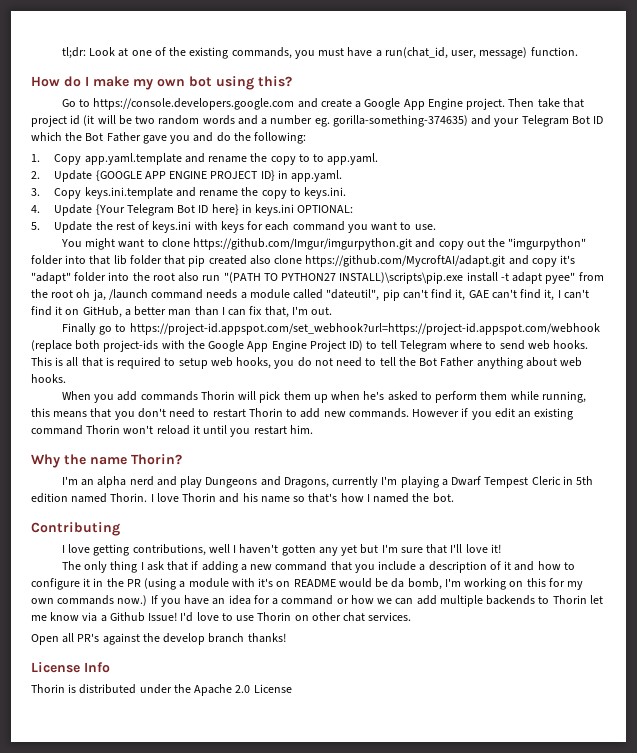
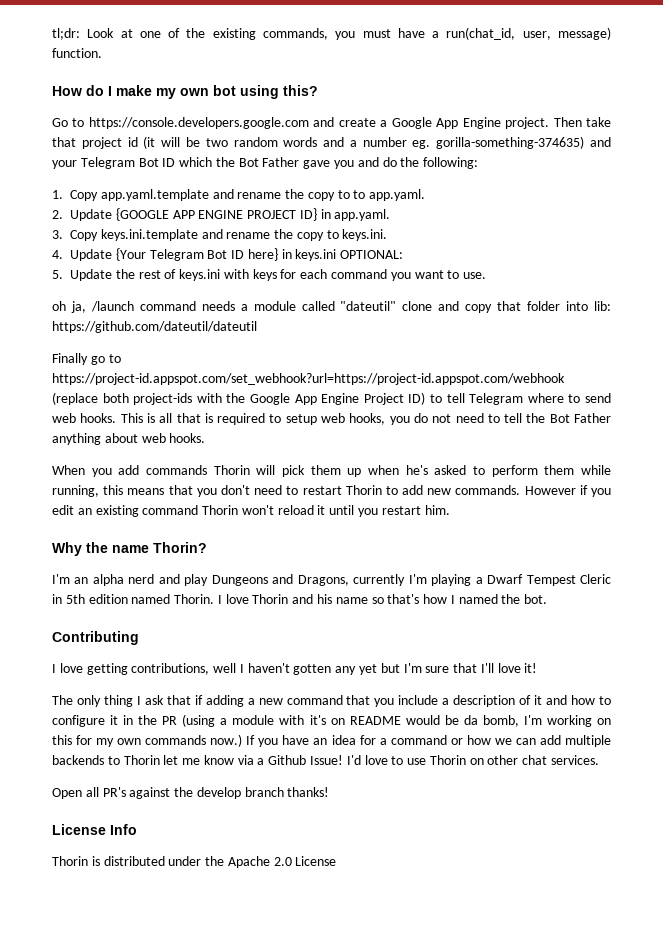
[61,238,587,250] [31,255,576,267] [31,272,604,284] [31,289,74,298] You might want to clone https://github.com/Imgur/imgurpython.git and copy out the "imgurpython" folder into that lib folder that pip created also clone https://github.com/MycroftAI/adapt.git and copy it's "adapt" folder into the root also run "(PATH TO PYTHON27 INSTALL)\scripts\pip.exe install -t adapt pyee" from the root -> (487, 275) none
[326,289,589,301] [31,306,333,318] "dateutil", pip can't find it, GAE can't find it, I can't find it on GitHub, a better man than I can fix that, I'm out. -> [340,301,611,313] [52,321,257,333] "dateutil" clone and copy that folder into lib: https://github.com/dateutil/dateutil

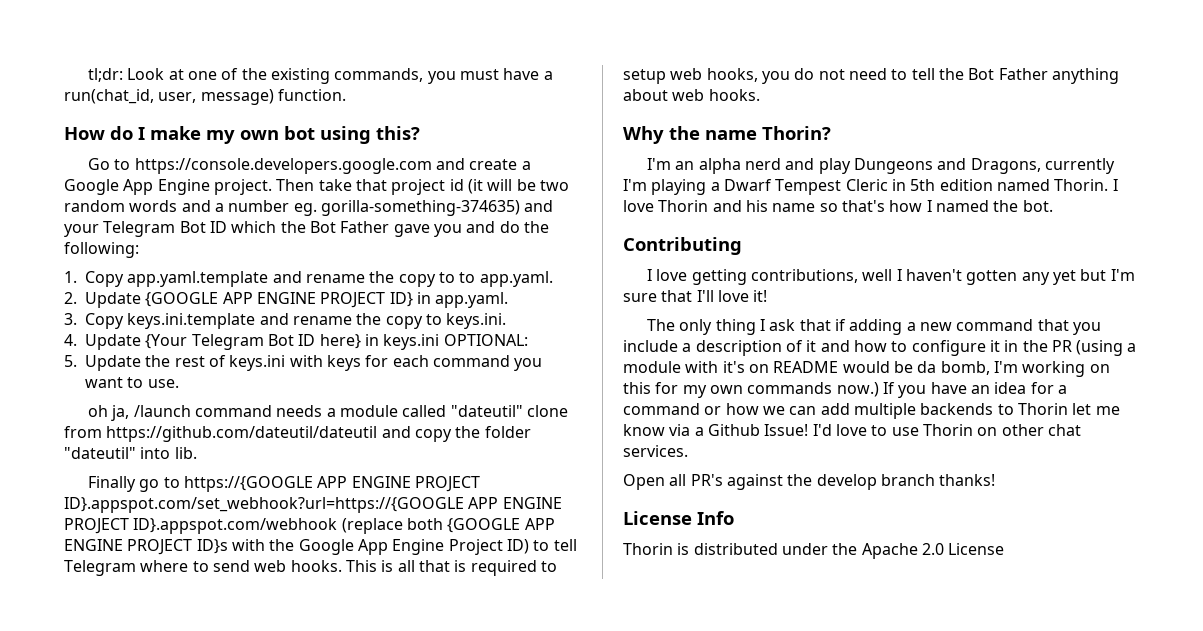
[438,301,611,313] [52,321,257,333] [52,353,121,365] [52,373,565,385] [52,392,193,405] and copy that folder into lib: https://github.com/dateutil/dateutil // Finally go to https://project-id.appspot.com/set_webhook?url=https://project-id.appspot.com/webhook (replace both project-ids -> [64,426,531,442] [64,447,197,459] [88,476,481,492] [64,497,562,513] [64,518,555,534] [64,539,228,555] from https://github.com/dateutil/dateutil and copy the folder "dateutil" into lib. // Finally go to https://{GOOGLE APP ENGINE PROJECT ID}.appspot.com/set_webhook?url=https://{GOOGLE APP ENGINE PROJECT ID}.appspot.com/webhook (replace both {GOOGLE APP ENGINE PROJECT ID}s
[52,465,612,477] [52,485,611,497] [52,505,450,517] // When you add commands Thorin will pick them up when he's asked to perform them while running, this means that you don't need to restart Thorin to add new commands. However if you edit an existing command Thorin won't reload it until you restart him. -> (760, 95) none

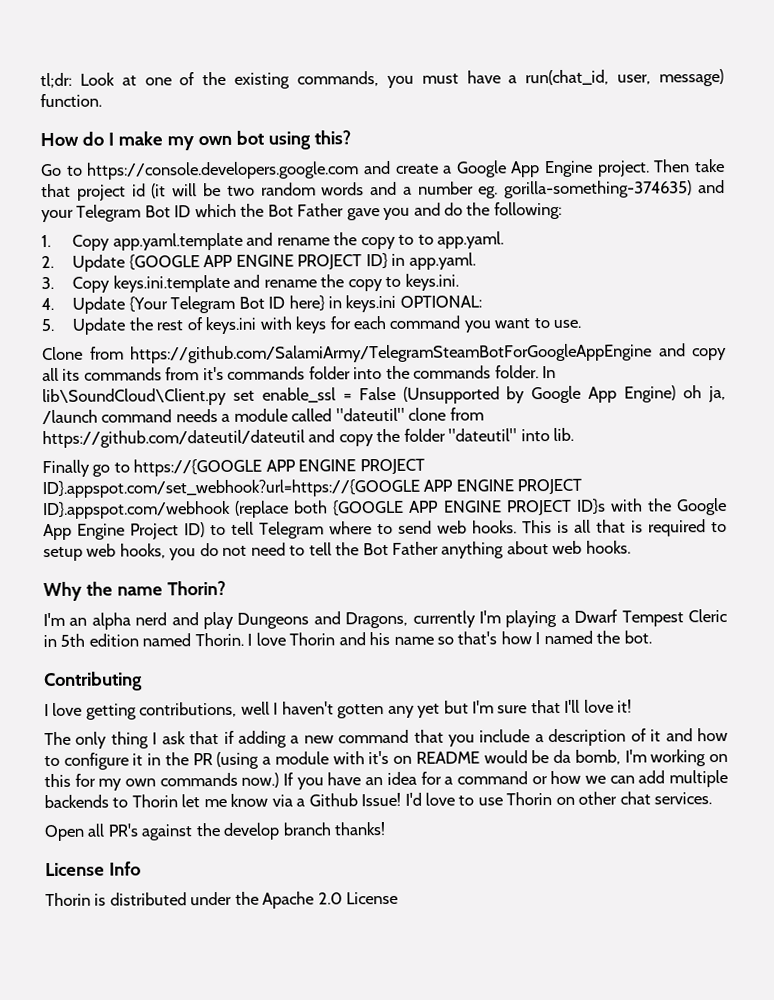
(179, 383) none -> [42,343,727,364] [42,365,557,382] [42,385,677,407] Clone from https://github.com/SalamiArmy/TelegramSteamBotForGoogleAppEngine and copy all its commands from it's commands folder into the commands folder. In lib\SoundCloud\Client.py set enable_ssl = False (Unsupported by Google App Engine)

